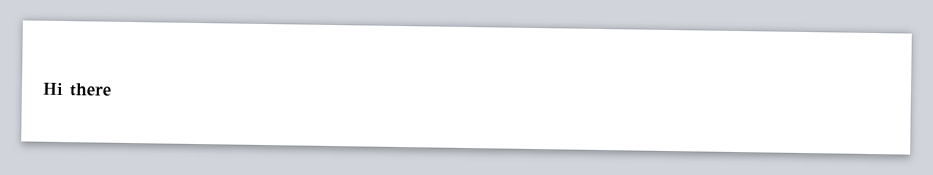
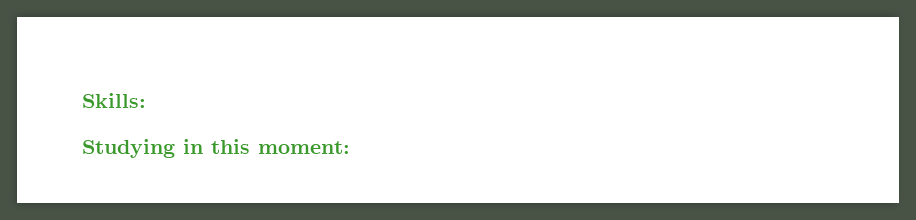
[42,82,112,97] Hi there -> [82,93,146,108] [82,139,350,158] Skills: // Studying in this moment:

